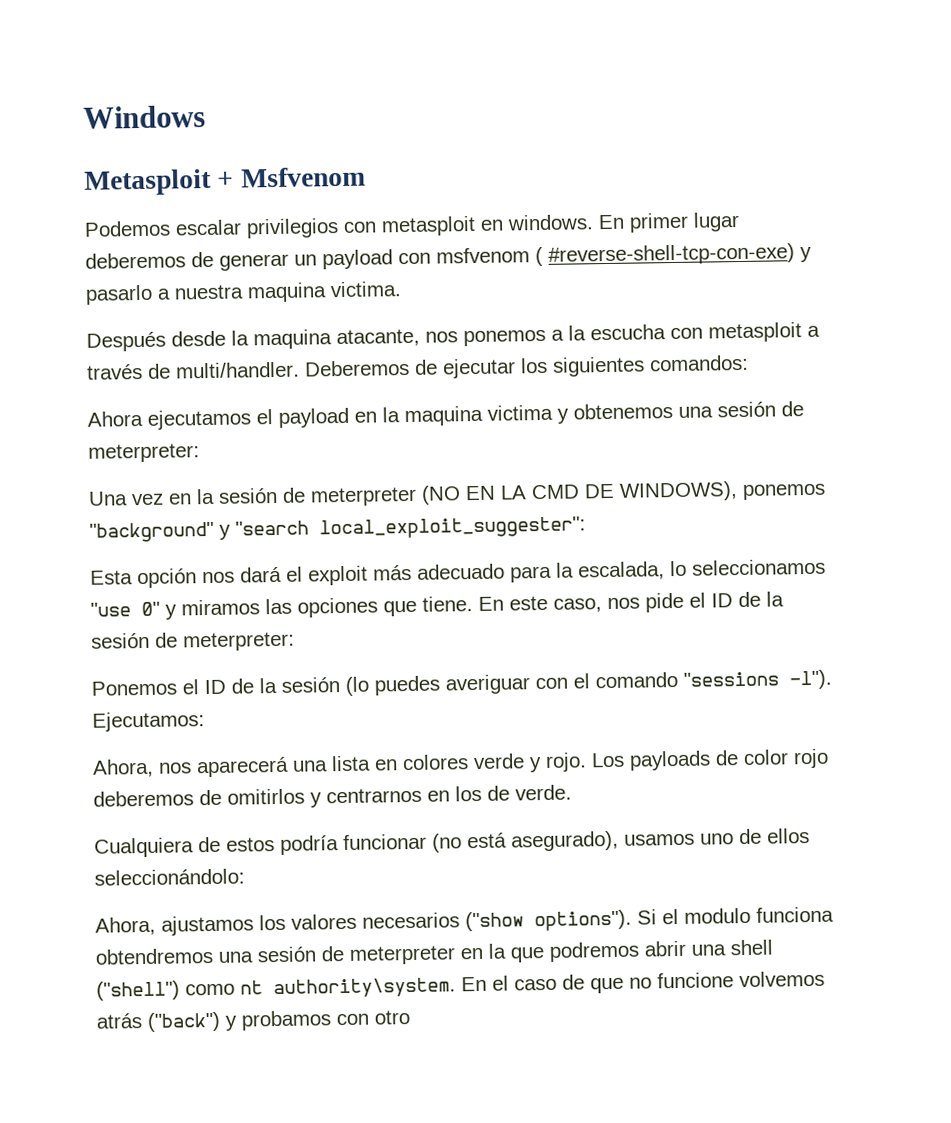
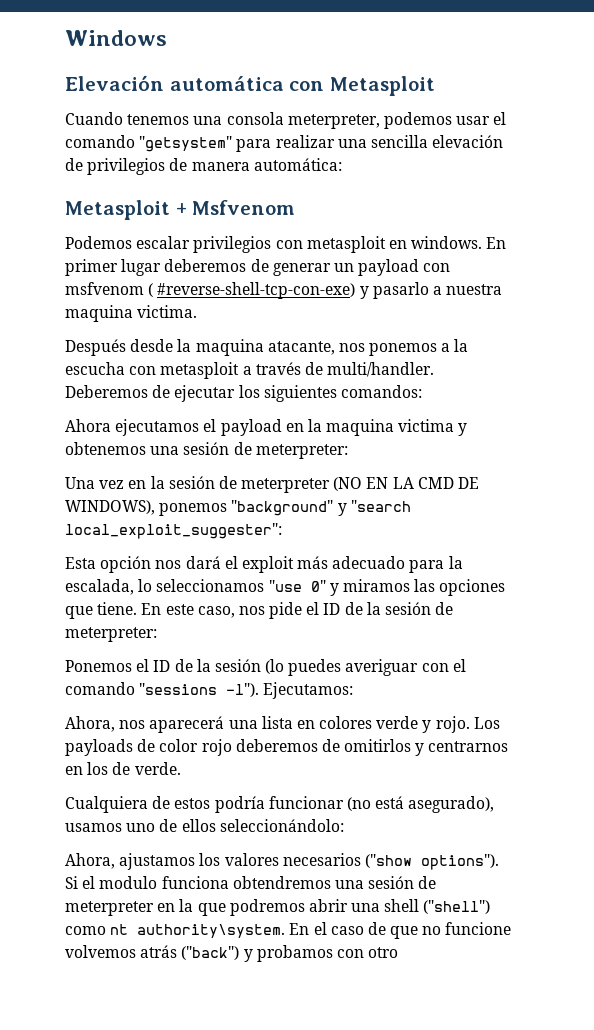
(206, 117) none -> [65,75,435,96] [65,112,507,129] [65,135,504,152] [65,158,342,175] // Elevación automática con Metasploit // Cuando tenemos una consola meterpreter, podemos usar el comando "getsystem" para realizar una sencilla elevación de privilegios de manera automática:

